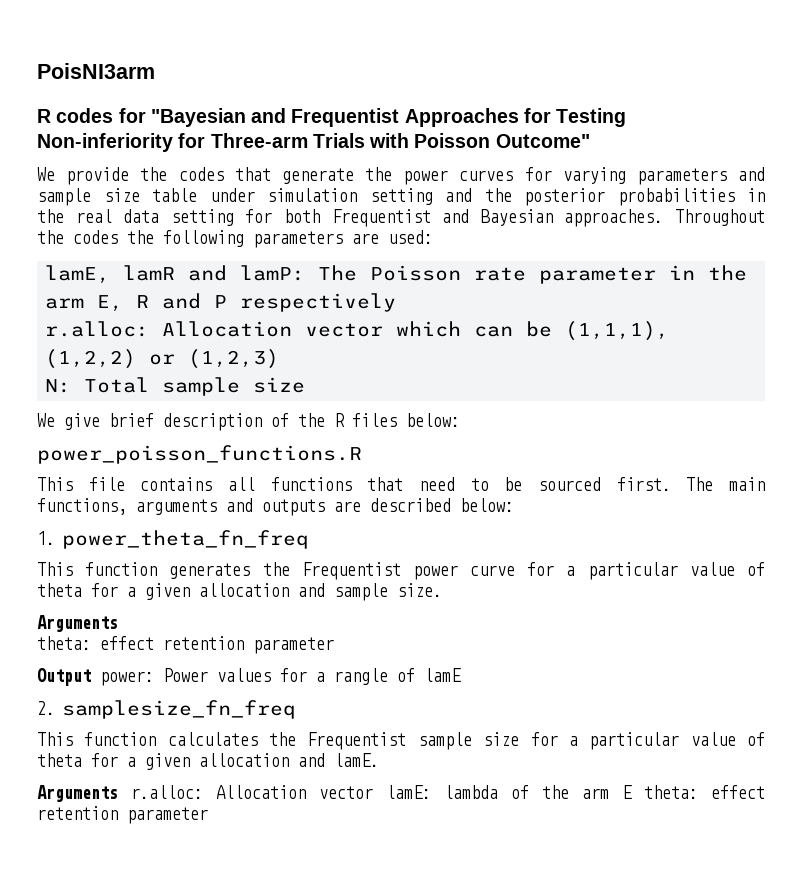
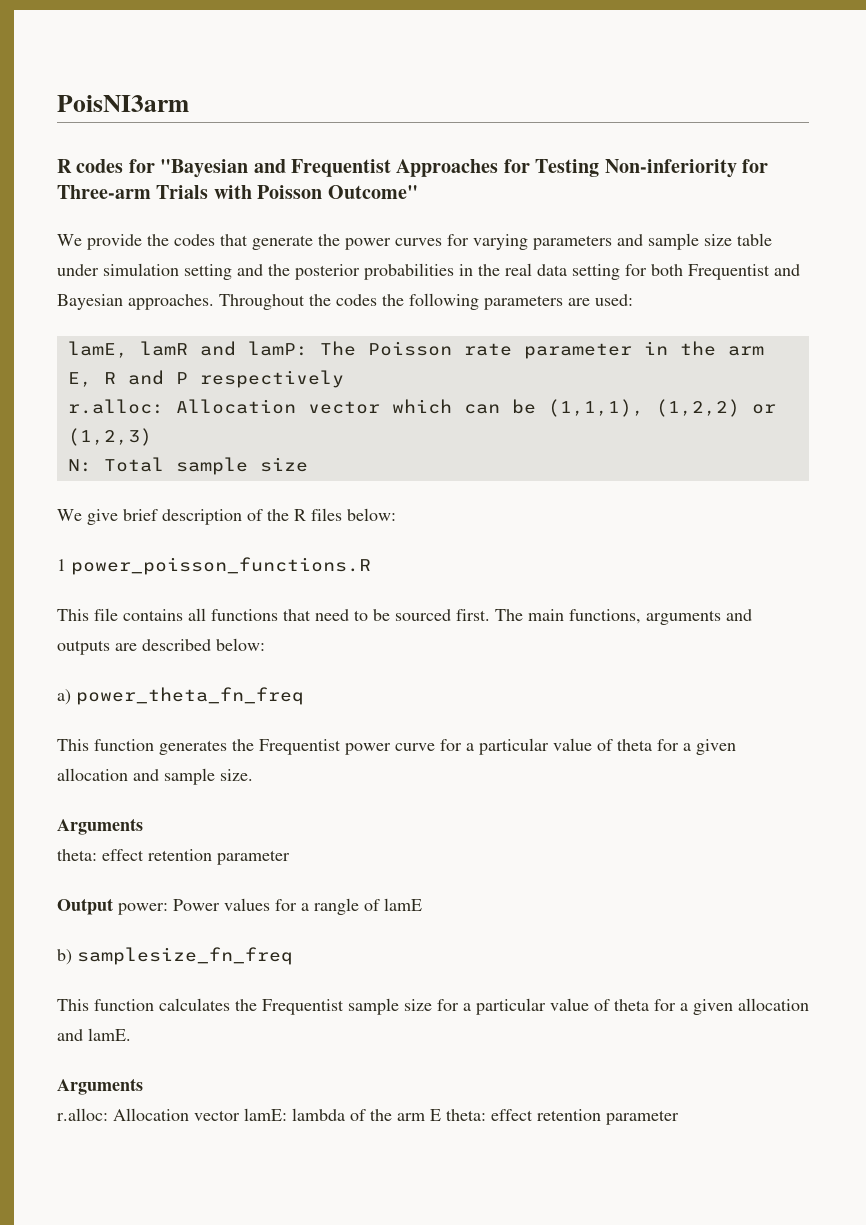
(460, 420) none -> [57,559,66,571] 1
[37,531,55,545] 1. -> [57,689,71,705] a)
[37,701,55,715] 2. -> [57,949,72,965] b)
(118, 793) none -> (143, 1086) //

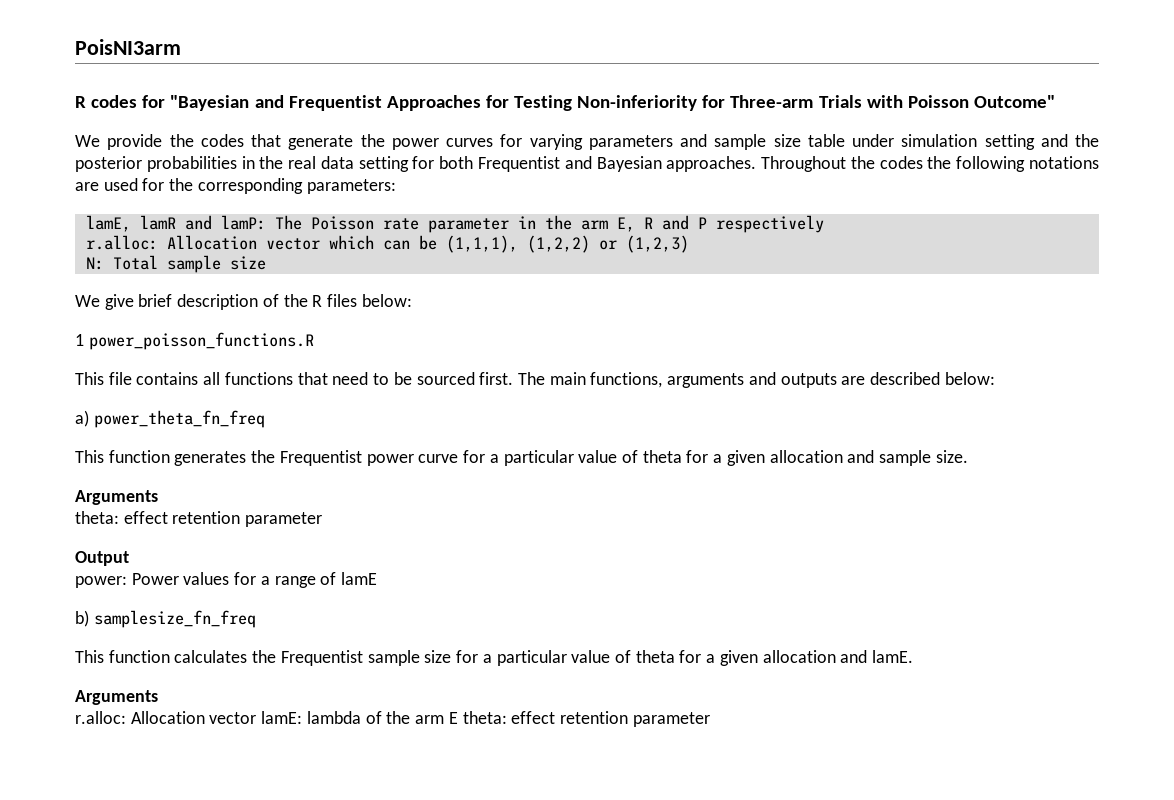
[484,294,633,310] parameters are used: -> [1029,156,1100,169] [75,178,396,194] notations are used for the corresponding parameters:
(113, 906) none -> (129, 558) //
[314,898,359,915] rangle -> [274,576,316,588] range

